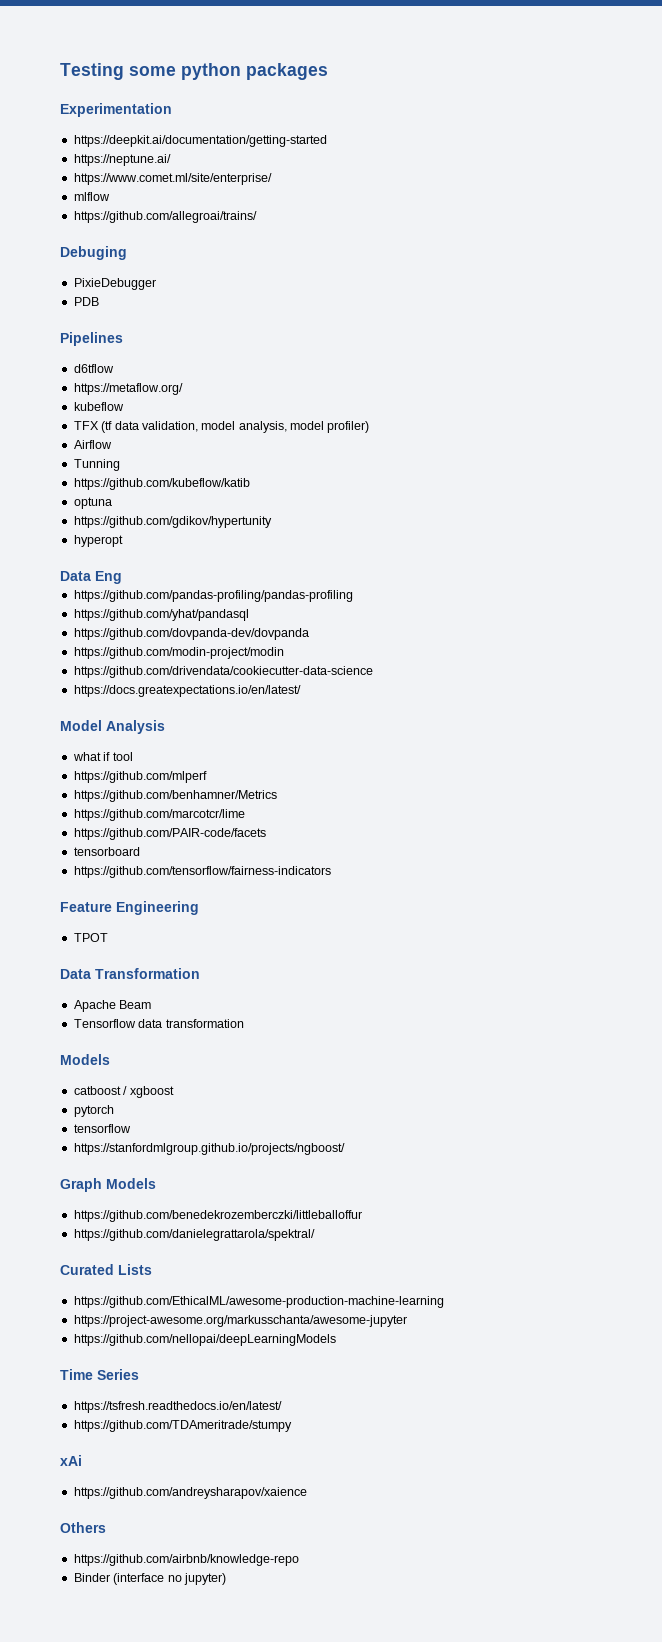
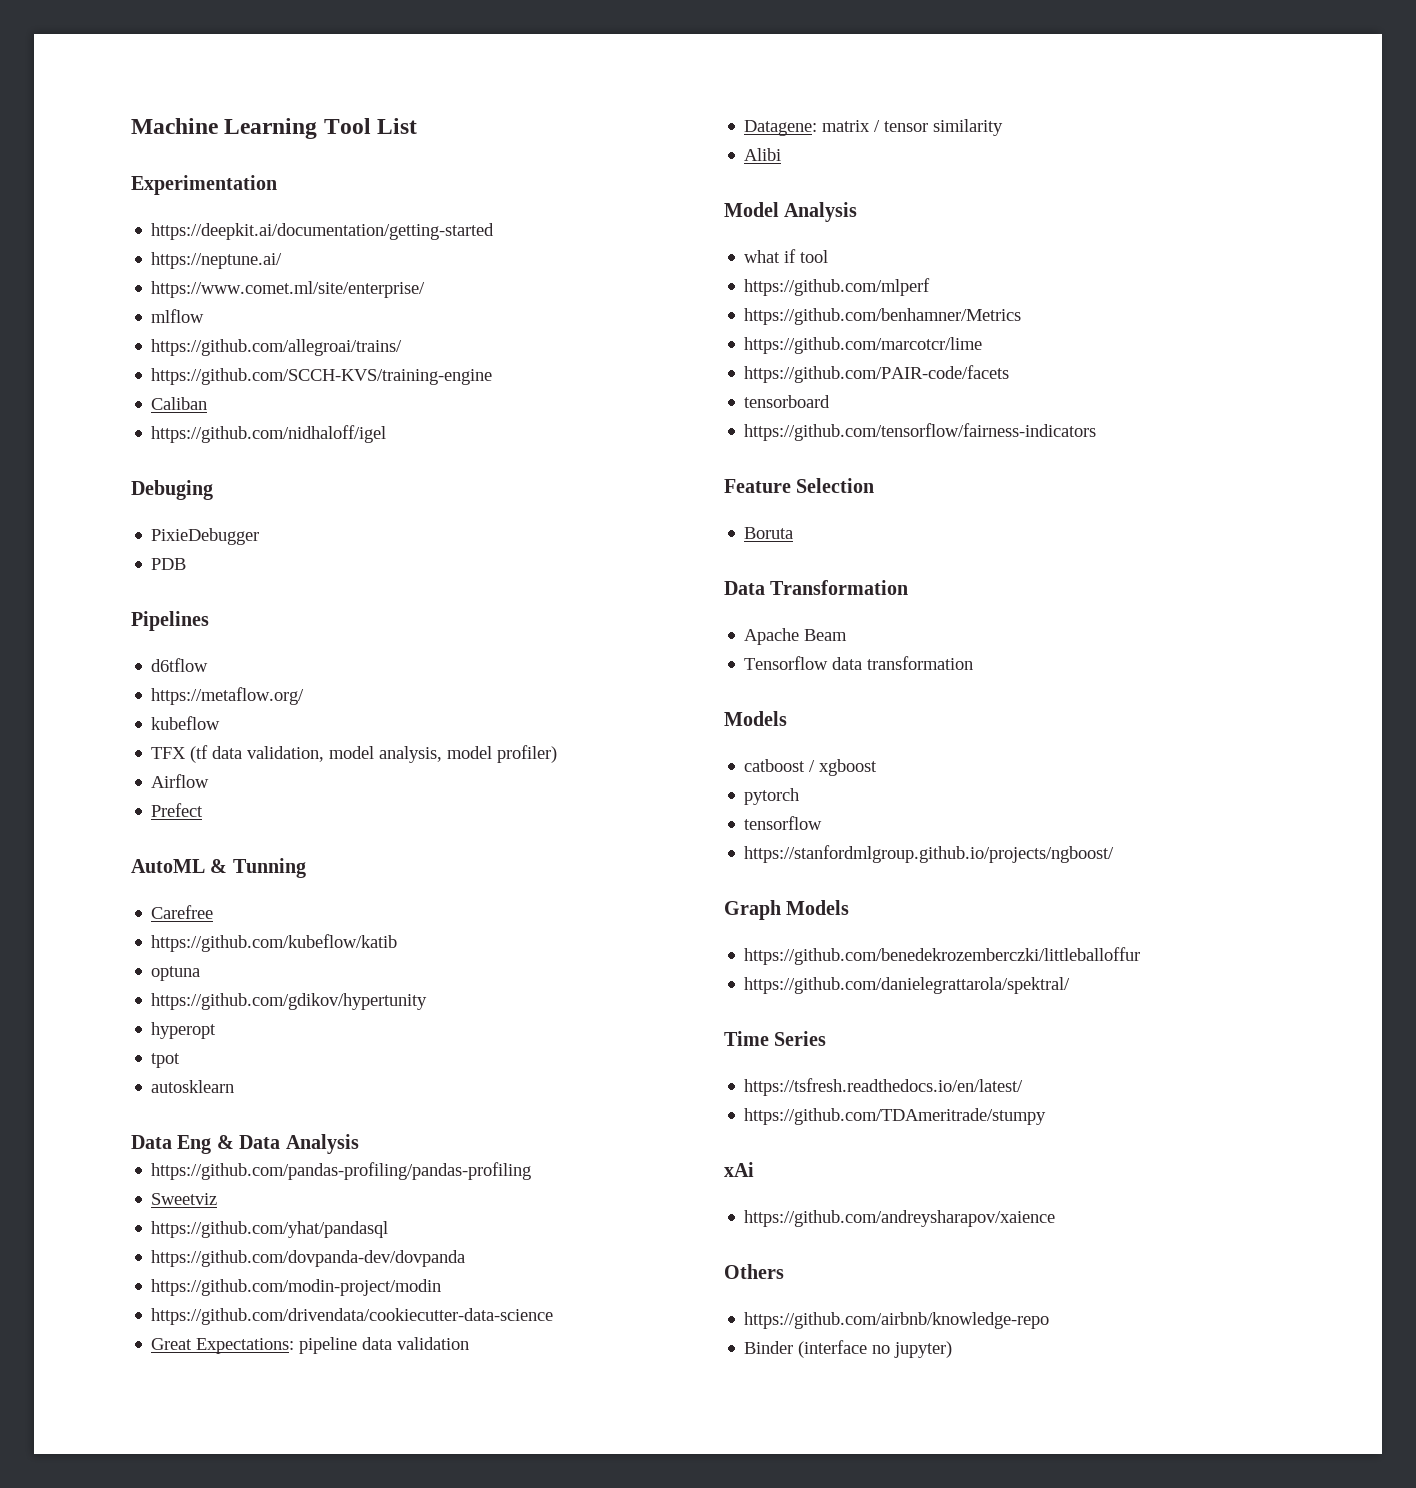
[60,63,328,80] Testing some python packages -> [131,118,418,139] Machine Learning Tool List
(257, 217) none -> [151,368,493,385] [151,397,208,410] [151,425,387,443] // https://github.com/SCCH-KVS/training-engine // Caliban // https://github.com/nidhaloff/igel
(112, 444) none -> [151,803,204,817] [131,859,228,873] Prefect // AutoML &
(120, 465) none -> [151,905,214,919] // Carefree
(123, 541) none -> [151,1053,181,1068] [151,1080,235,1093] // tpot // autosklearn
(122, 577) none -> [216,1134,359,1154] & Data Analysis
(353, 596) none -> [151,1193,218,1205] // Sweetviz
[73,685,301,697] https://docs.greatexpectations.io/en/latest/ -> [151,1337,470,1354] [744,119,1004,136] [744,148,782,161] Great Expectations: pipeline data validation // Datagene: matrix / tensor similarity // Alibi
[116,901,199,915] [73,933,108,942] Engineering // TPOT -> [796,478,875,493] [744,527,794,539] Selection // Boruta
[60,1264,152,1275] [73,1296,444,1308] [73,1315,407,1327] [73,1334,336,1346] // Curated Lists // https://github.com/EthicalML/awesome-production-machine-learning // https://project-awesome.org/markusschanta/awesome-jupyter // https://github.com/nellopai/deepLearningModels -> (1071, 985) none

